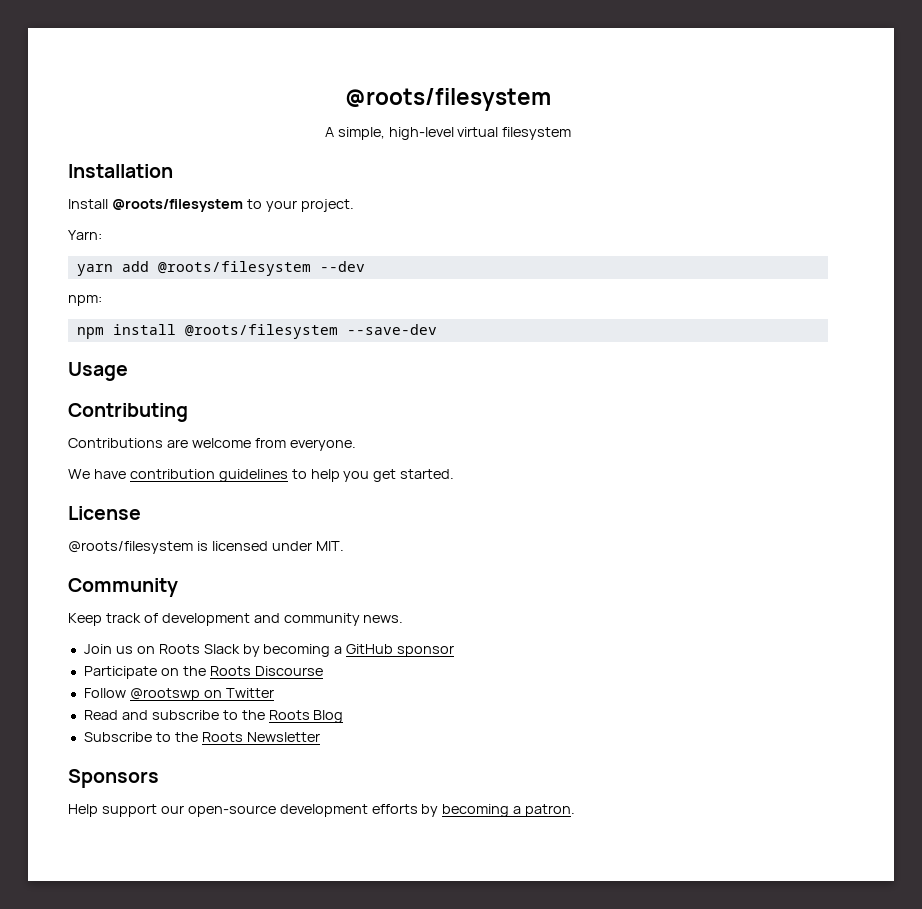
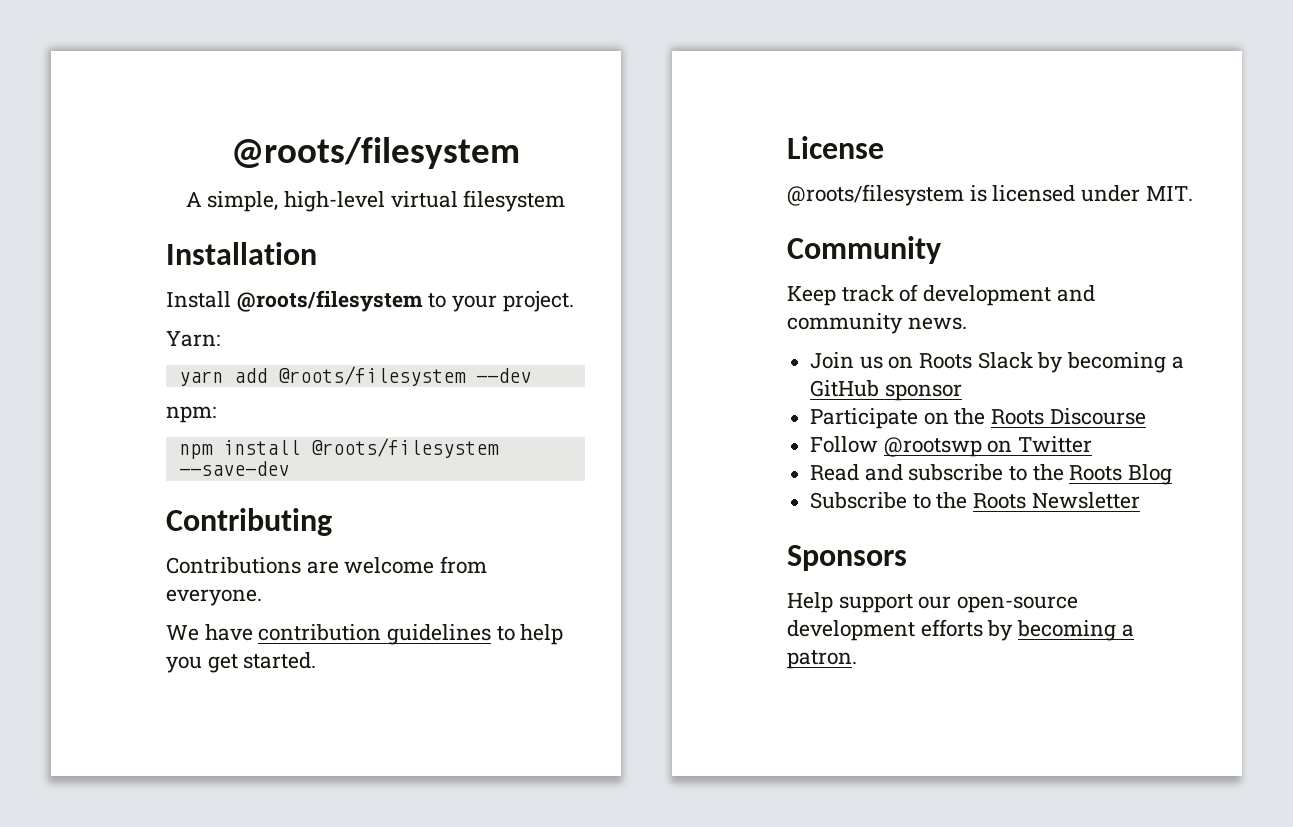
[68,362,128,381] // Usage -> (289, 468) none

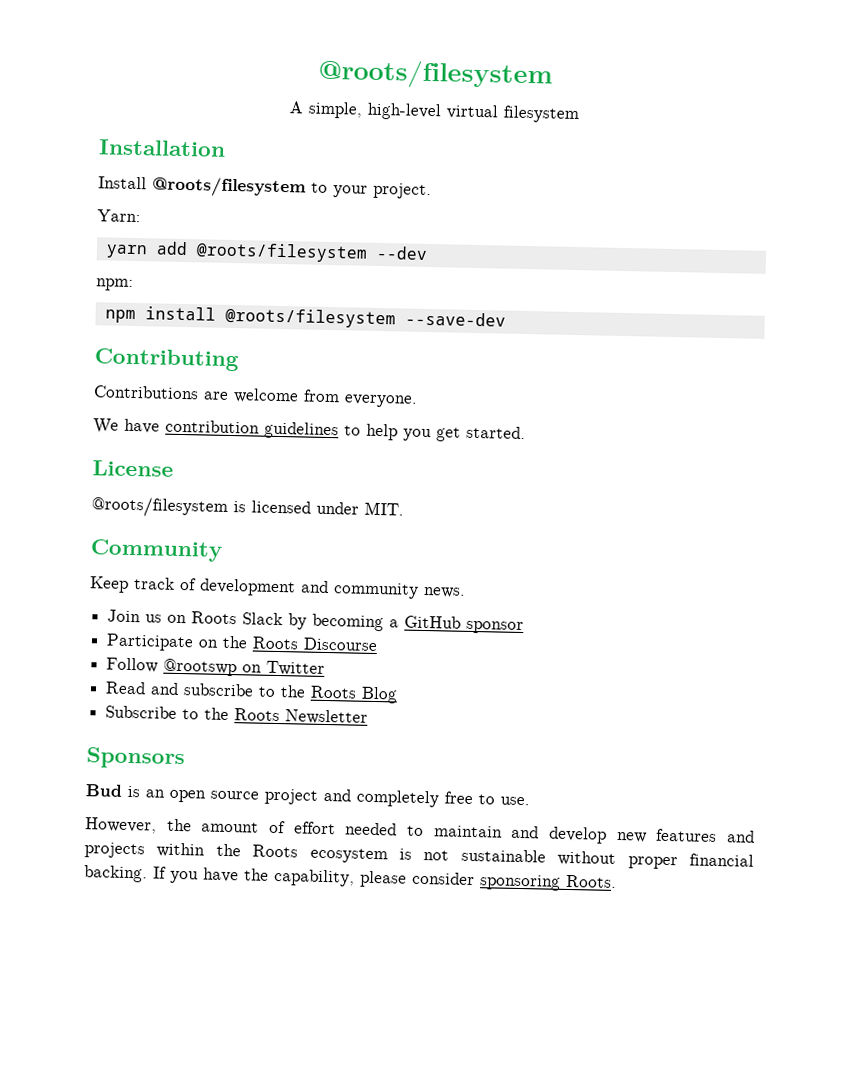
[787,592,1079,613] [787,619,1134,641] [787,650,857,669] Help support our open-source development efforts by becoming a patron. -> [85,784,530,808] [85,817,755,844] [84,842,754,870] [84,865,617,891] Bud is an open source project and completely free to use. // However, the amount of effort needed to maintain and develop new features and projects within the Roots ecosystem is not sustainable without proper financial backing. If you have the capability, please consider sponsoring Roots.

